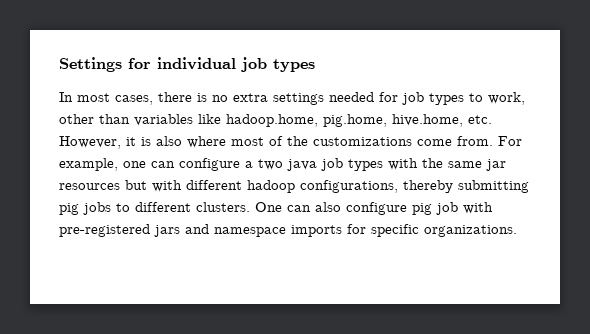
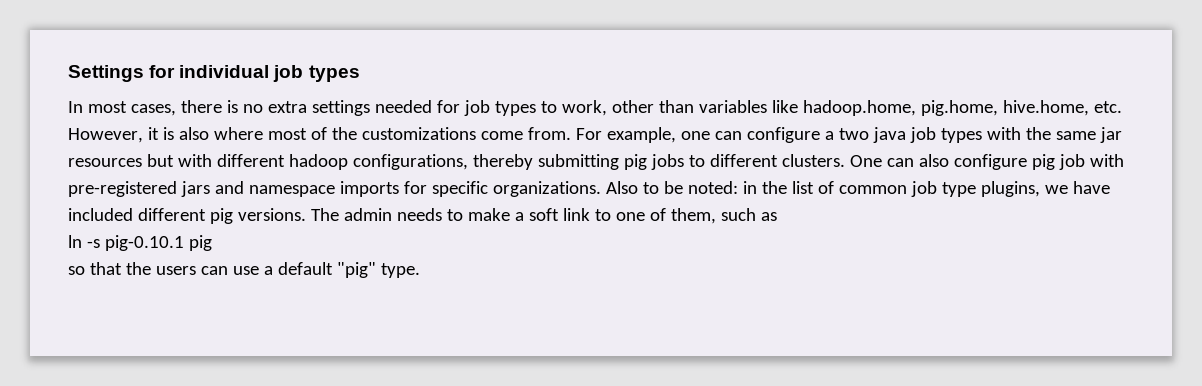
(517, 231) none -> [605,181,1110,197] [68,208,777,224] [68,235,212,251] [68,262,420,278] Also to be noted: in the list of common job type plugins, we have included different pig versions. The admin needs to make a soft link to one of them, such as // ln -s pig-0.10.1 pig // so that the users can use a default "pig" type.

